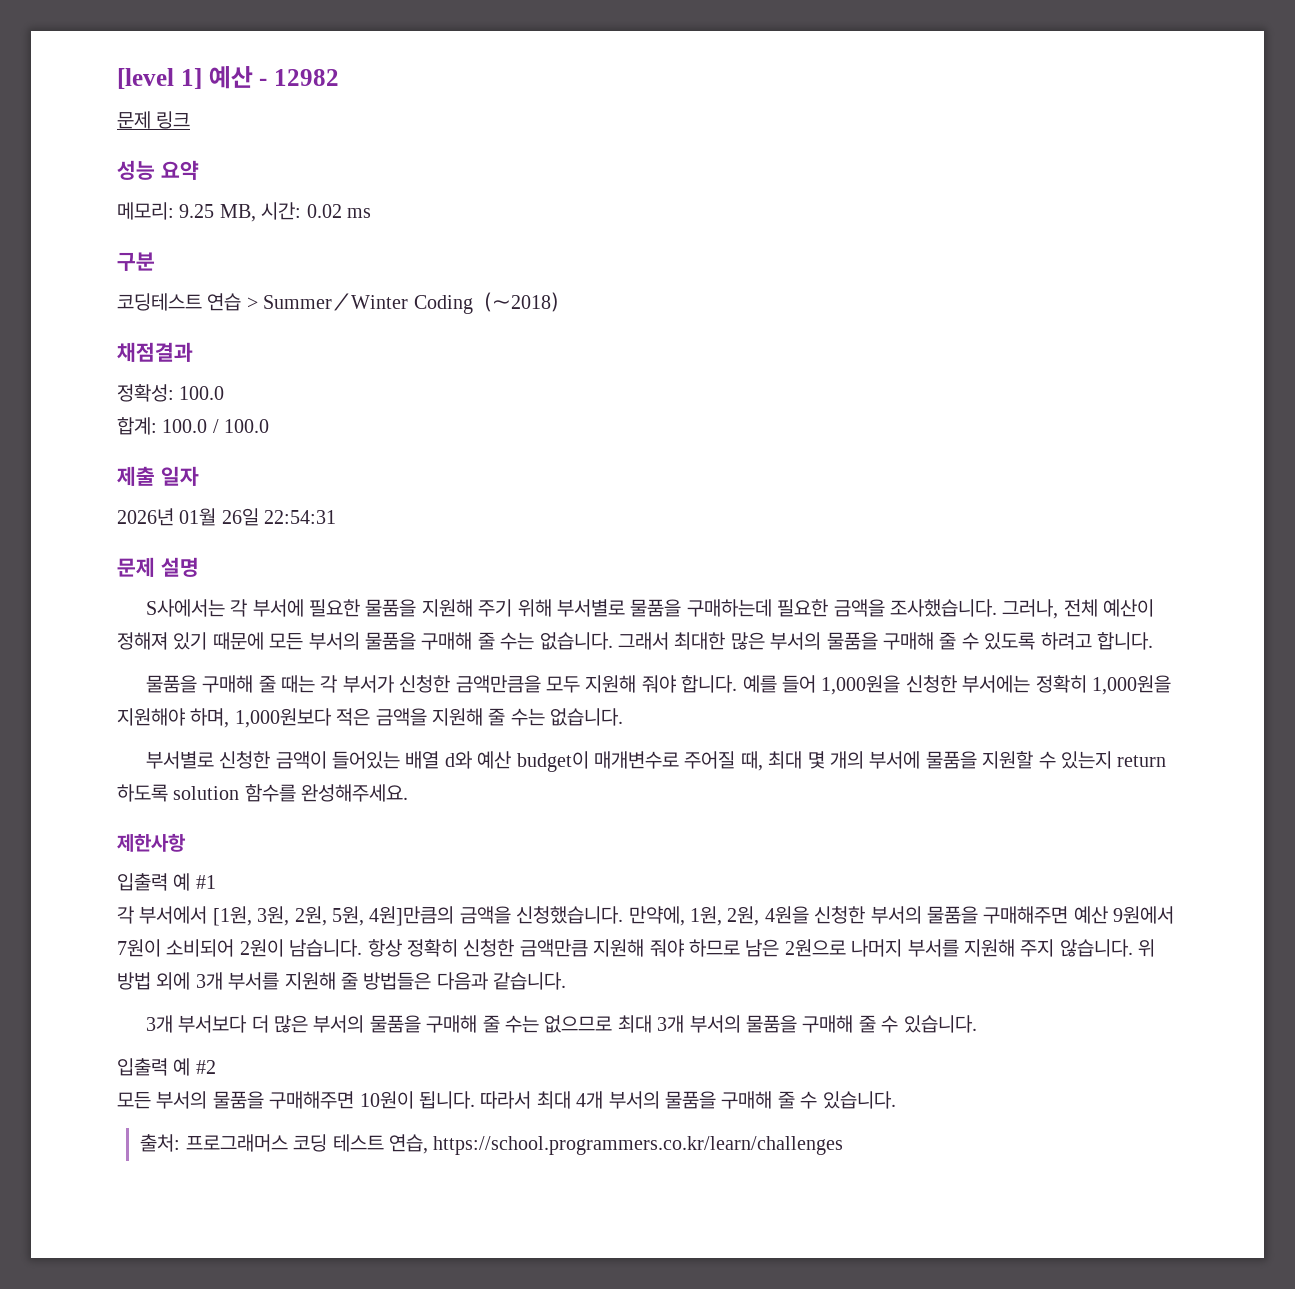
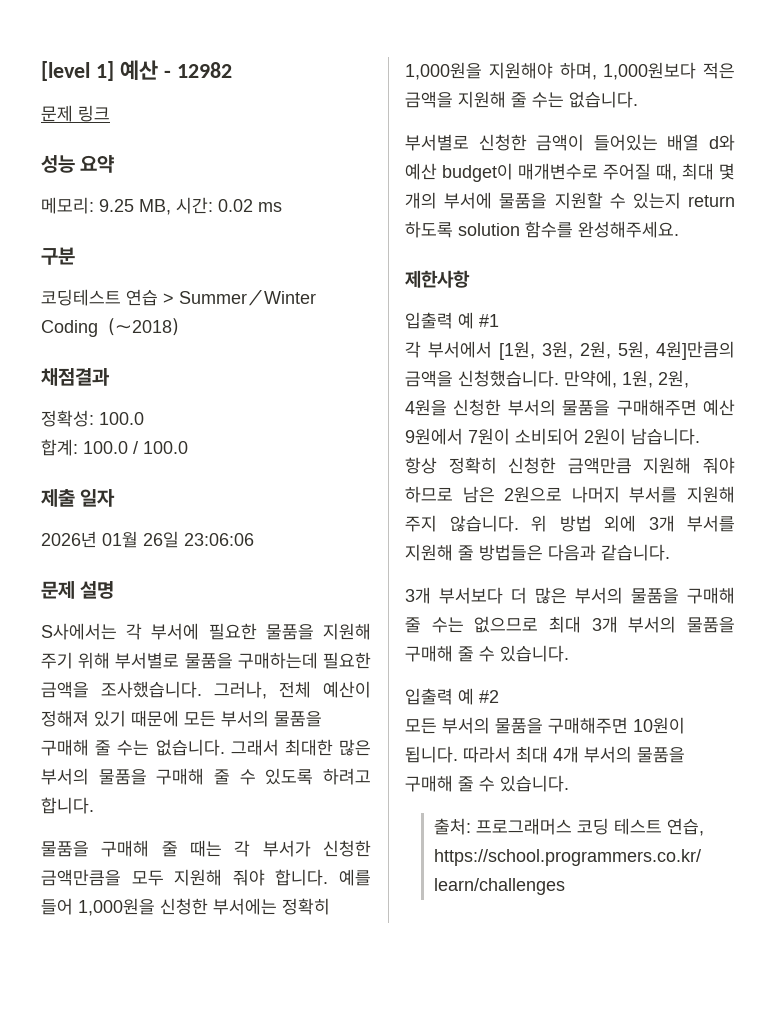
[264,510,337,524] 22:54:31 -> [184,533,254,546] 23:06:06

